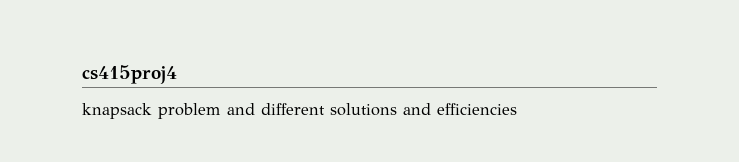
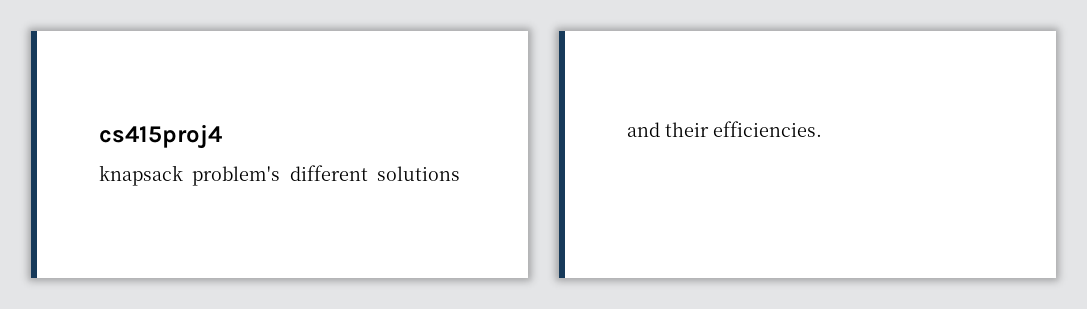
[158,103,255,119] problem and -> [192,166,281,186] problem's
[437,103,517,115] efficiencies -> [665,121,822,137] their efficiencies.

